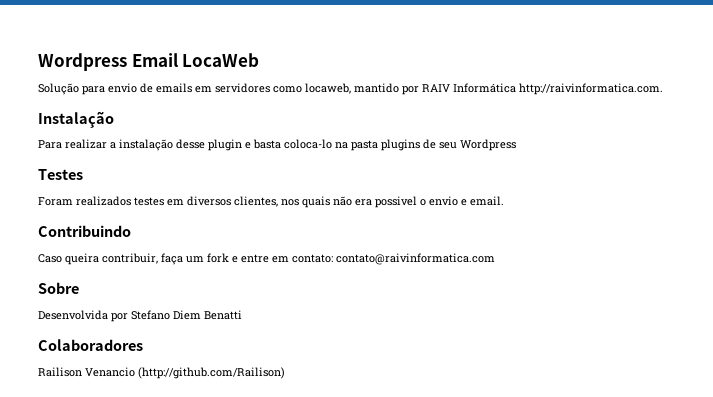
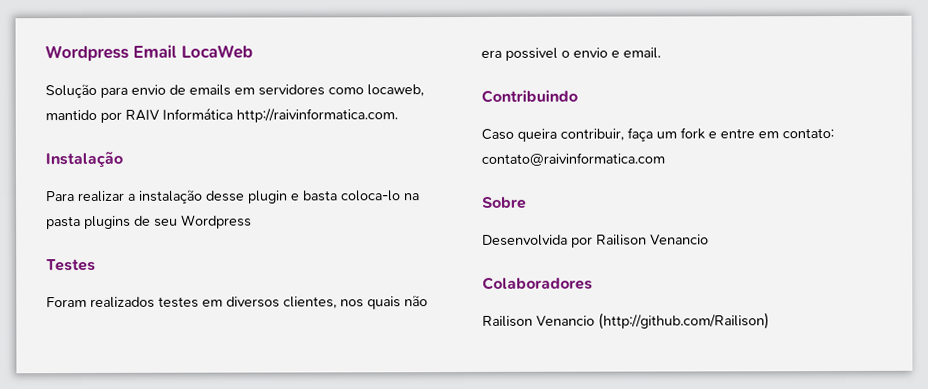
[131,310,242,320] Stefano Diem Benatti -> [596,234,709,246] Railison Venancio

